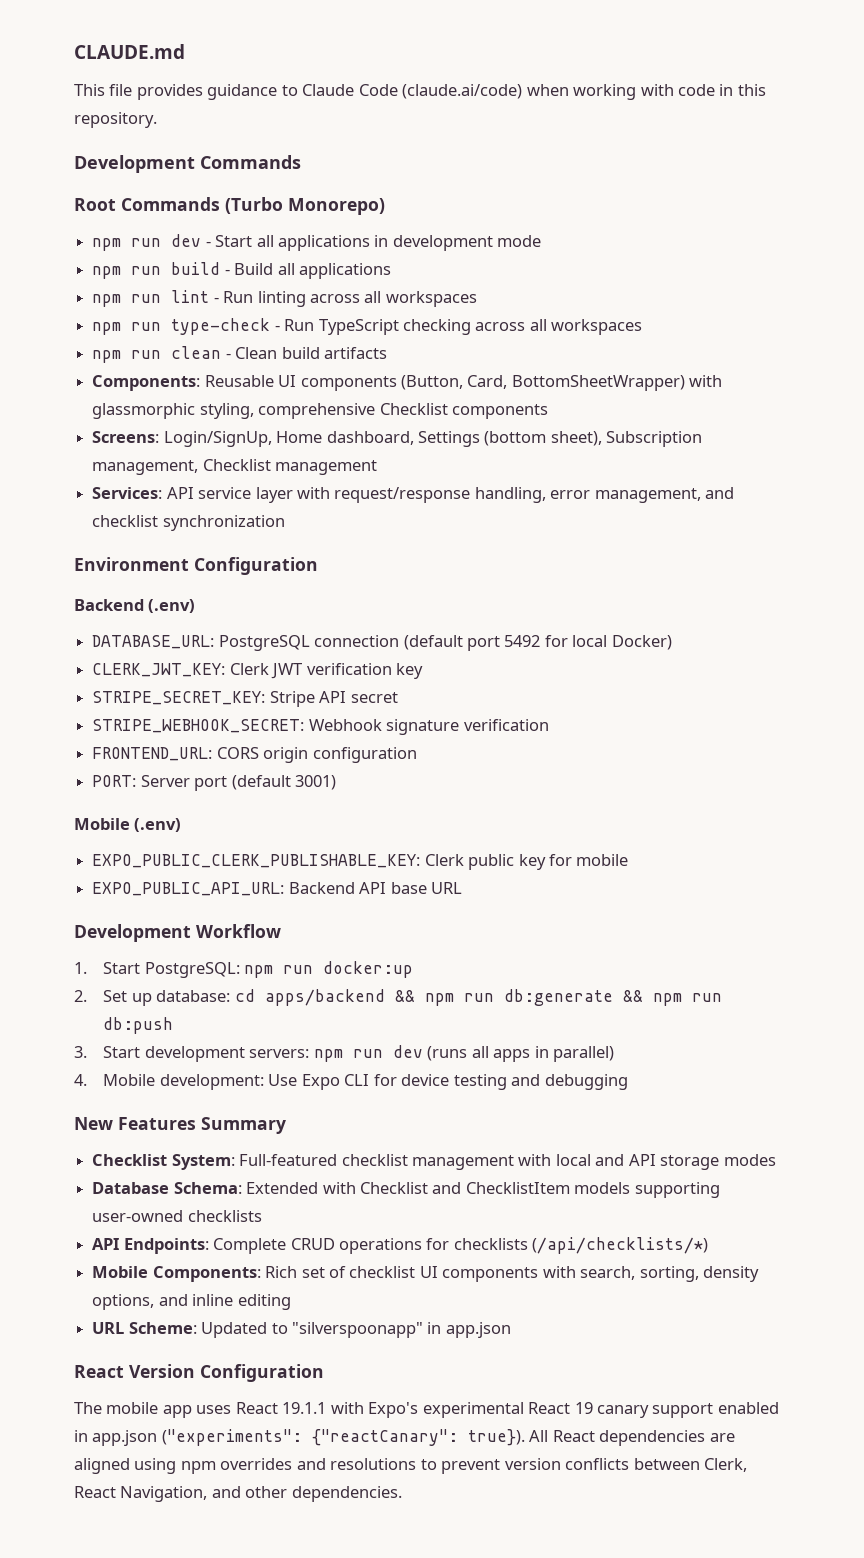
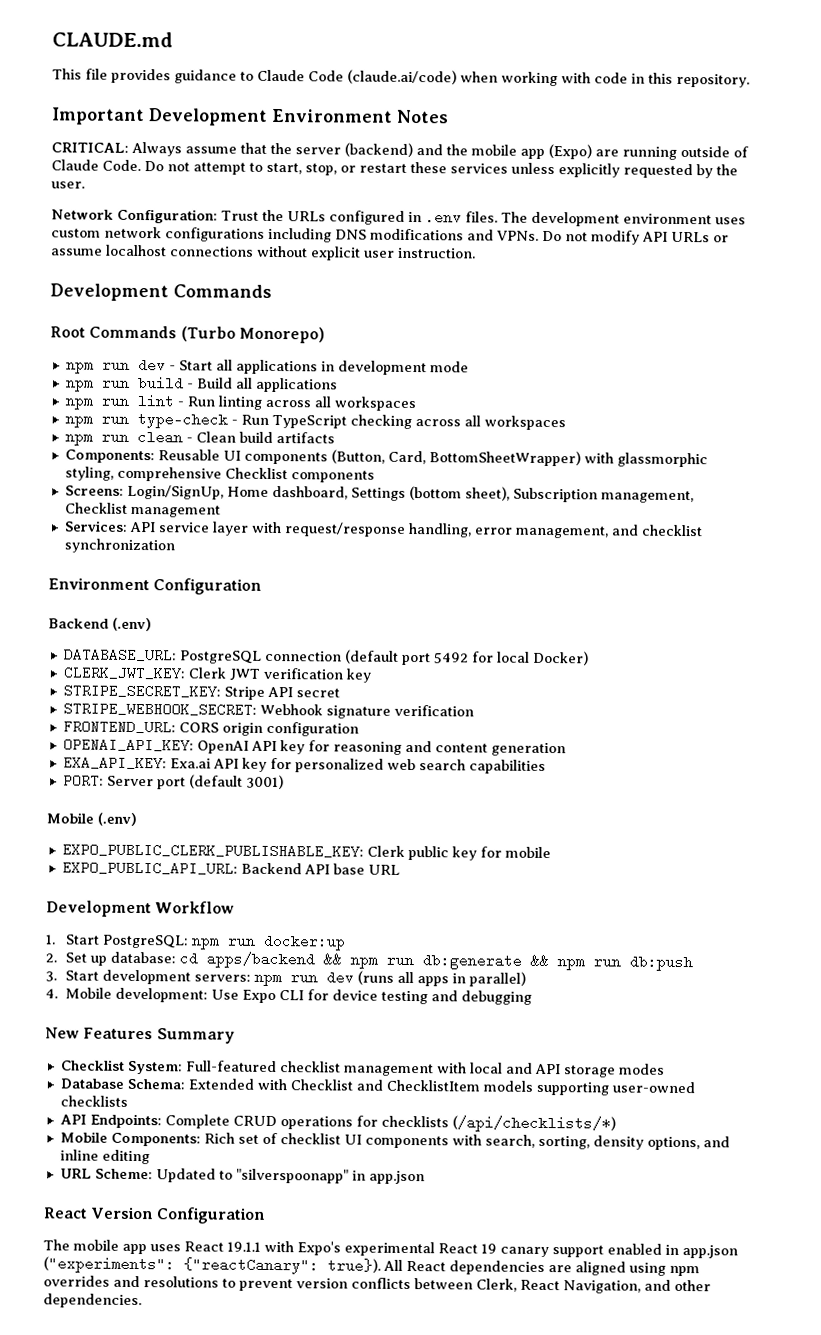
(157, 120) none -> [51,107,449,126] [51,141,749,160] [51,159,738,179] [51,181,85,189] [51,208,746,227] [51,226,729,245] [51,244,476,261] // Important Development Environment Notes // CRITICAL: Always assume that the server (backend) and the mobile app (Expo) are running outside of Claude Code. Do not attempt to start, stop, or restart these services unless explicitly requested by the user. // Network Configuration: Trust the URLs configured in .env files. The development environment uses custom network configurations including DNS modifications and VPNs. Do not modify API URLs or assume localhost connections without explicit user instruction.
(417, 755) none -> [62,737,566,757] [62,755,546,774] // OPENAI_API_KEY: OpenAI API key for reasoning and content generation // EXA_API_KEY: Exa.ai API key for personalized web search capabilities

